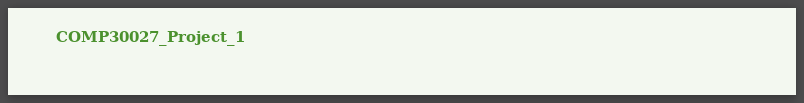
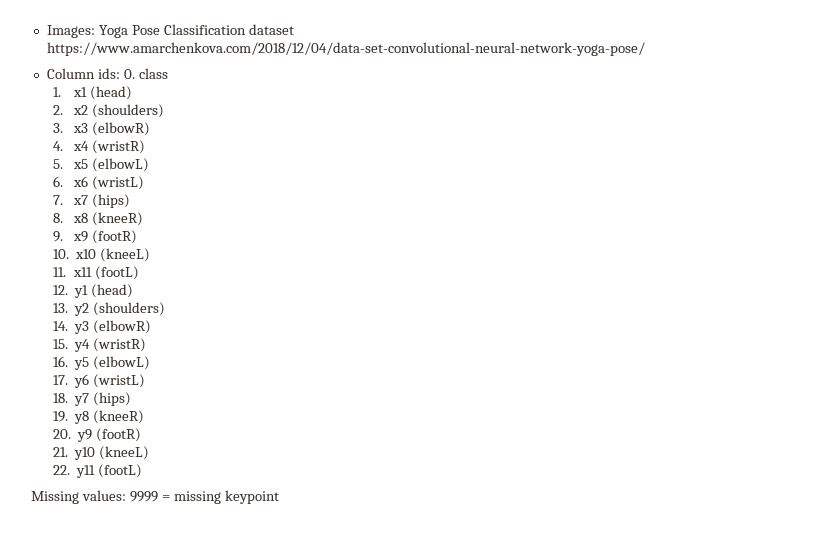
[56,31,245,46] COMP30027_Project_1 -> [46,24,294,38] [46,42,645,56] [46,68,168,79] [52,86,133,100] [52,104,165,118] [52,122,151,136] [52,140,146,154] [52,158,150,172] [52,176,145,190] [52,194,131,208] [52,212,144,226] [52,230,138,244] [52,248,150,262] [52,266,140,280] [52,284,133,298] [52,302,165,316] [52,320,151,334] [52,338,146,352] [52,356,150,370] [52,374,145,388] [52,392,131,406] [52,410,144,424] [52,428,141,442] [52,446,149,460] [52,464,142,478] [31,490,279,504] Images: Yoga Pose Classification dataset https://www.amarchenkova.com/2018/12/04/data-set-convolutional-neural-network-yoga-pose/ // Column ids: 0. class // 1. x1 (head) // 2. x2 (shoulders) // 3. x3 (elbowR) // 4. x4 (wristR) // 5. x5 (elbowL) // 6. x6 (wristL) // 7. x7 (hips) // 8. x8 (kneeR) // 9. x9 (footR) // 10. x10 (kneeL) // 11. x11 (footL) // 12. y1 (head) // 13. y2 (shoulders) // 14. y3 (elbowR) // 15. y4 (wristR) // 16. y5 (elbowL) // 17. y6 (wristL) // 18. y7 (hips) // 19. y8 (kneeR) // 20. y9 (footR) // 21. y10 (kneeL) // 22. y11 (footL) // Missing values: 9999 = missing keypoint

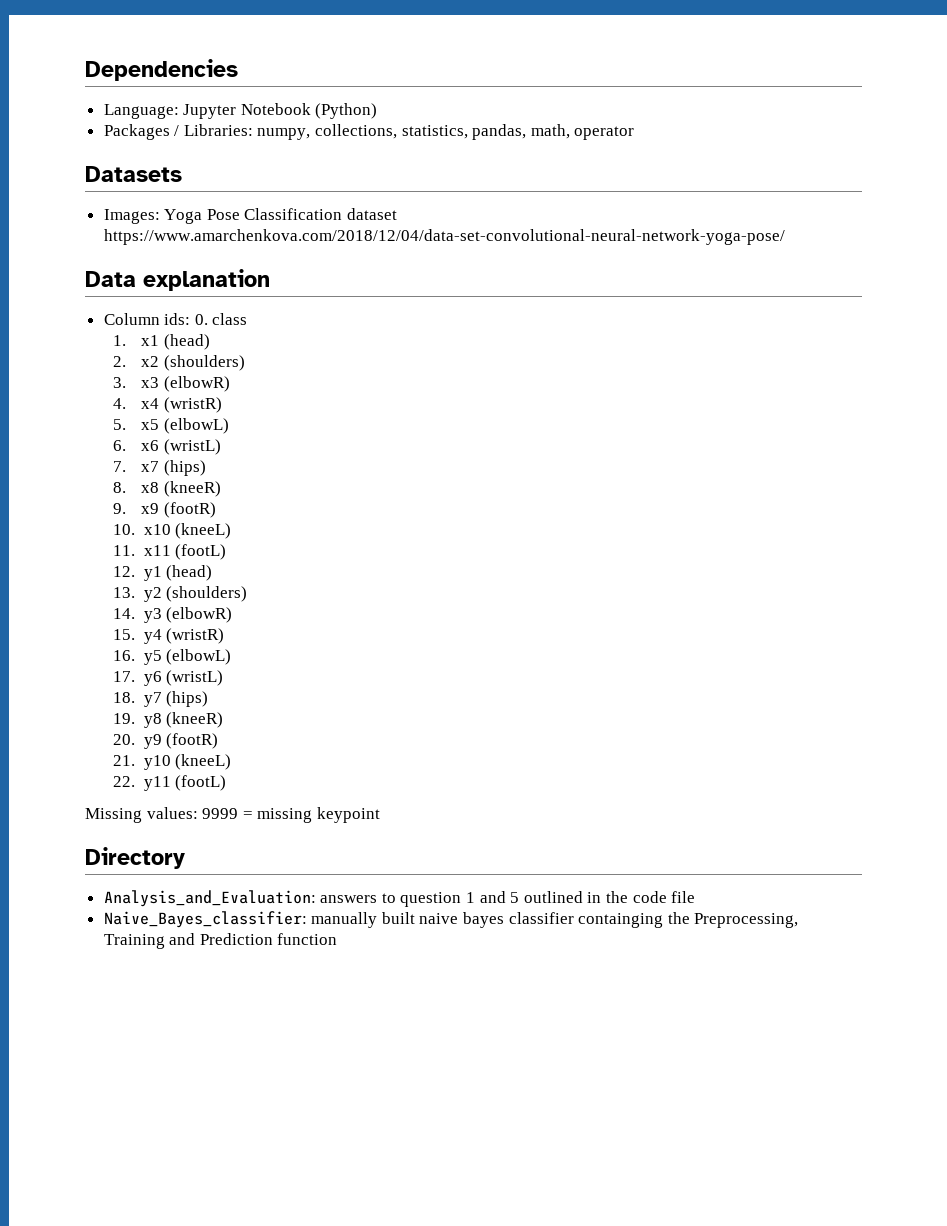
(46, 31) none -> [85,59,238,81] [103,103,378,119] [103,124,635,140] [85,166,182,182] Dependencies // Language: Jupyter Notebook (Python) // Packages / Libraries: numpy, collections, statistics, pandas, math, operator // Datasets //
(645, 49) none -> [85,269,270,291] // Data explanation
(279, 497) none -> [85,847,185,869] [103,890,696,907] [103,911,799,928] [103,933,338,949] // Directory // Analysis_and_Evaluation: answers to question 1 and 5 outlined in the code file // Naive_Bayes_classifier: manually built naive bayes classifier containging the Preprocessing, Training and Prediction function

